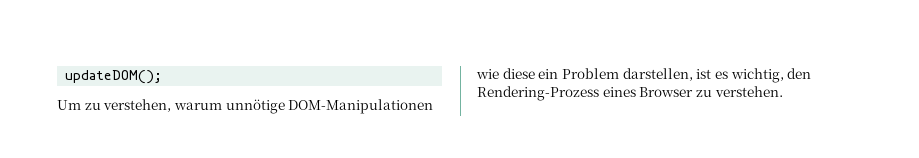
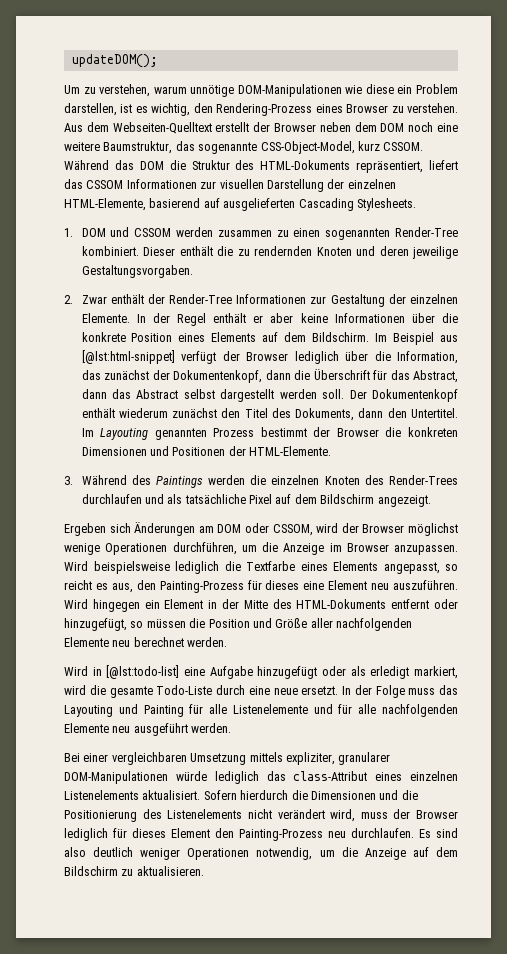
(783, 91) none -> [64,122,459,134] [64,141,424,154] [64,160,458,173] [64,179,396,192] [64,198,416,211] [64,227,458,240] [81,246,458,259] [81,265,193,278] [64,294,458,307] [81,313,458,326] [81,332,458,345] [81,350,458,364] [81,369,458,383] [81,389,458,402] [81,408,458,421] [81,427,458,440] [81,446,332,456] [64,475,458,488] [81,494,431,507] [64,522,458,536] [64,542,458,555] [64,561,458,574] [64,580,458,593] [64,599,459,612] [64,618,412,631] [64,637,228,647] [64,665,459,679] [64,685,458,698] [64,704,458,717] [64,723,232,736] [64,752,391,765] [64,771,458,784] [64,790,418,800] [64,809,458,822] [64,828,458,841] [64,847,458,860] [64,866,204,876] Aus dem Webseiten-Quelltext erstellt der Browser neben dem DOM noch eine weitere Baumstruktur, das sogenannte CSS-Object-Model, kurz CSSOM. Während das DOM die Struktur des HTML-Dokuments repräsentiert, liefert das CSSOM Informationen zur visuellen Darstellung der einzelnen HTML-Elemente, basierend auf ausgelieferten Cascading Stylesheets. // 1. DOM und CSSOM werden zusammen zu einen sogenannten Render-Tree kombiniert. Dieser enthält die zu rendernden Knoten und deren jeweilige Gestaltungsvorgaben. // 2. Zwar enthält der Render-Tree Informationen zur Gestaltung der einzelnen Elemente. In der Regel enthält er aber keine Informationen über die konkrete Position eines Elements auf dem Bildschirm. Im Beispiel aus [@lst:html-snippet] verfügt der Browser lediglich über die Information, das zunächst der Dokumentenkopf, dann die Überschrift für das Abstract, dann das Abstract selbst dargestellt werden soll. Der Dokumentenkopf enthält wiederum zunächst den Titel des Dokuments, dann den Untertitel. Im Layouting genannten Prozess bestimmt der Browser die konkreten Dimensionen und Positionen der HTML-Elemente. // 3. Während des Paintings werden die einzelnen Knoten des Render-Trees durchlaufen und als tatsächliche Pixel auf dem Bildschirm angezeigt. // Ergeben sich Änderungen am DOM oder CSSOM, wird der Browser möglichst wenige Operationen durchführen, um die Anzeige im Browser anzupassen. Wird beispielsweise lediglich die Textfarbe eines Elements angepasst, so reicht es aus, den Painting-Prozess für dieses eine Element neu auszuführen. Wird hingegen ein Element in der Mitte des HTML-Dokuments entfernt oder hinzugefügt, so müssen die Position und Größe aller nachfolgenden Elemente neu berechnet werden. // Wird in [@lst:todo-list] eine Aufgabe hinzugefügt oder als erledigt markiert, wird die gesamte Todo-Liste durch eine neue ersetzt. In der Folge muss das Layouting und Painting für alle Listenelemente und für alle nachfolgenden Elemente neu ausgeführt werden. // Bei einer vergleichbaren Umsetzung mittels expliziter, granularer DOM-Manipulationen würde lediglich das class-Attribut eines einzelnen Listenelements aktualisiert. Sofern hierdurch die Dimensionen und die Positionierung des Listenelements nicht verändert wird, muss der Browser lediglich für dieses Element den Painting-Prozess neu durchlaufen. Es sind also deutlich weniger Operationen notwendig, um die Anzeige auf dem Bildschirm zu aktualisieren.

